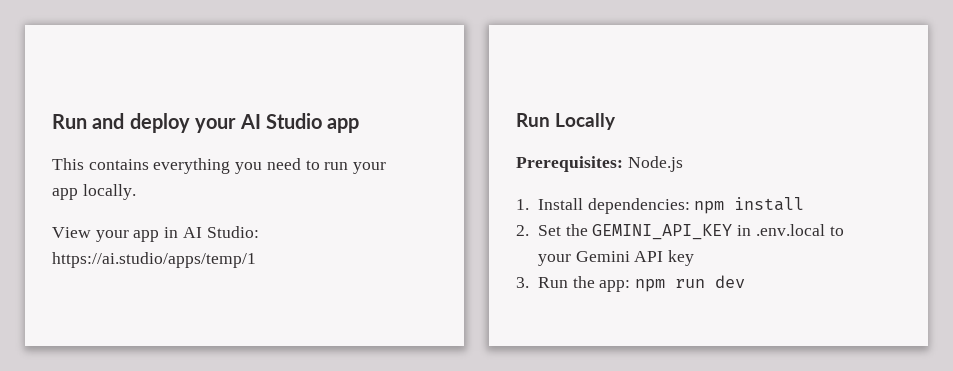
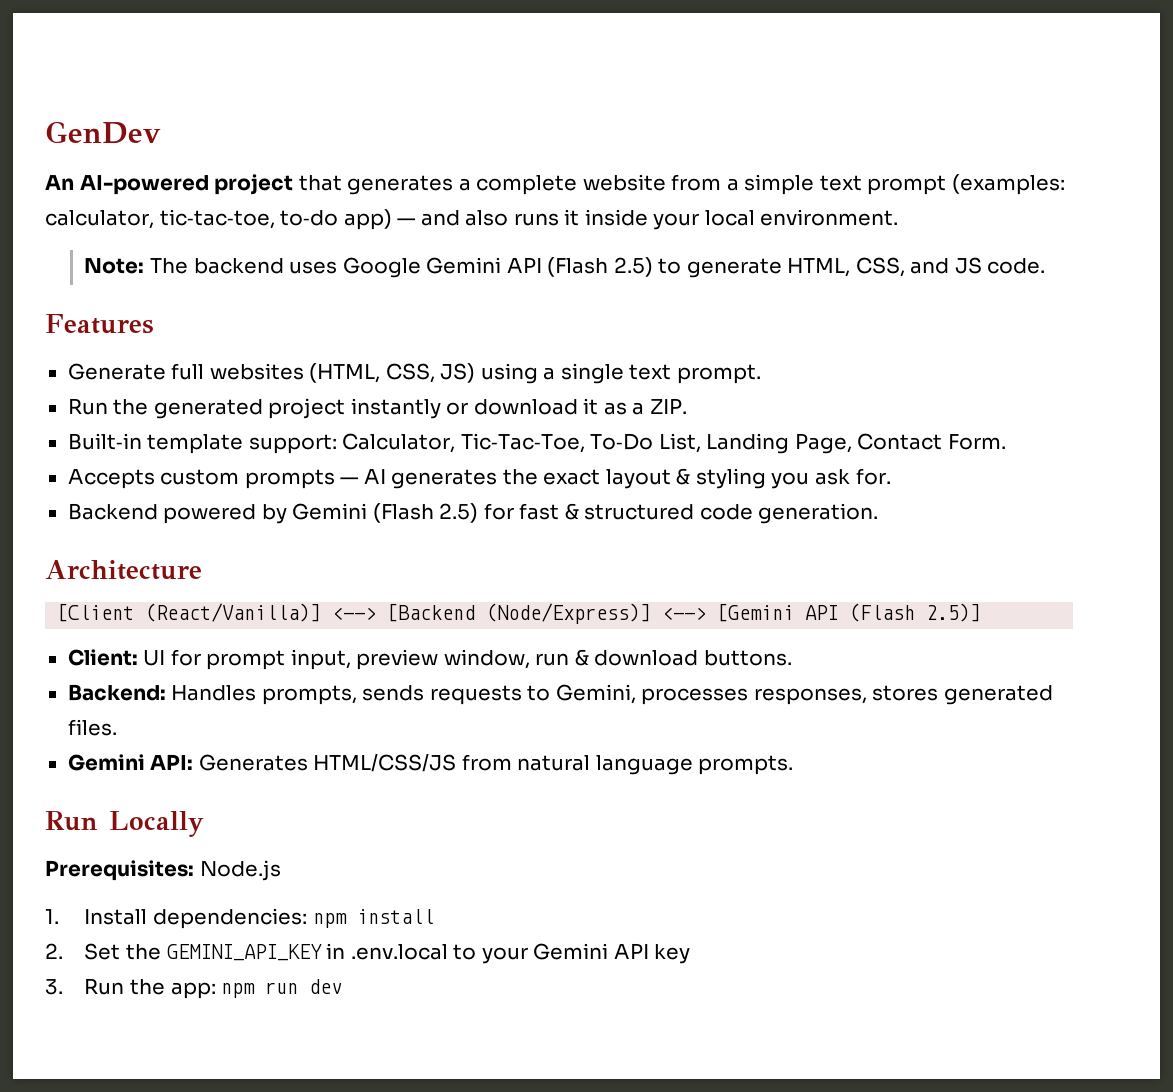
[52,113,360,133] [52,158,387,174] [52,184,136,200] [52,226,259,242] [52,252,256,268] Run and deploy your AI Studio app // This contains everything you need to run your app locally. // View your app in AI Studio: https://ai.studio/apps/temp/1 -> [45,121,161,144] [45,174,1065,195] [45,209,899,230] [84,257,1046,278] [45,314,154,334] [67,363,761,384] [67,398,687,419] [67,433,1006,454] [67,468,891,489] [67,503,879,524] [45,560,202,580] [57,603,982,624] [67,649,792,670] [67,684,1053,705] [67,719,117,736] [67,754,794,775] GenDev // An AI-powered project that generates a complete website from a simple text prompt (examples: calculator, tic‑tac‑toe, to‑do app) — and also runs it inside your local environment. // Note: The backend uses Google Gemini API (Flash 2.5) to generate HTML, CSS, and JS code. // Features // Generate full websites (HTML, CSS, JS) using a single text prompt. // Run the generated project instantly or download it as a ZIP. // Built‑in template support: Calculator, Tic‑Tac‑Toe, To‑Do List, Landing Page, Contact Form. // Accepts custom prompts — AI generates the exact layout & styling you ask for. // Backend powered by Gemini (Flash 2.5) for fast & structured code generation. // Architecture // [Client (React/Vanilla)] <--> [Backend (Node/Express)] <--> [Gemini API (Flash 2.5)] // Client: UI for prompt input, preview window, run & download buttons. // Backend: Handles prompts, sends requests to Gemini, processes responses, stores generated files. // Gemini API: Generates HTML/CSS/JS from natural language prompts.

